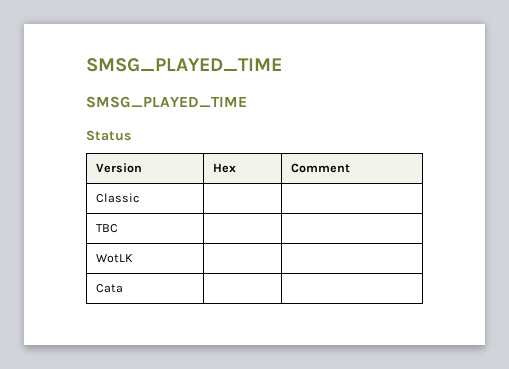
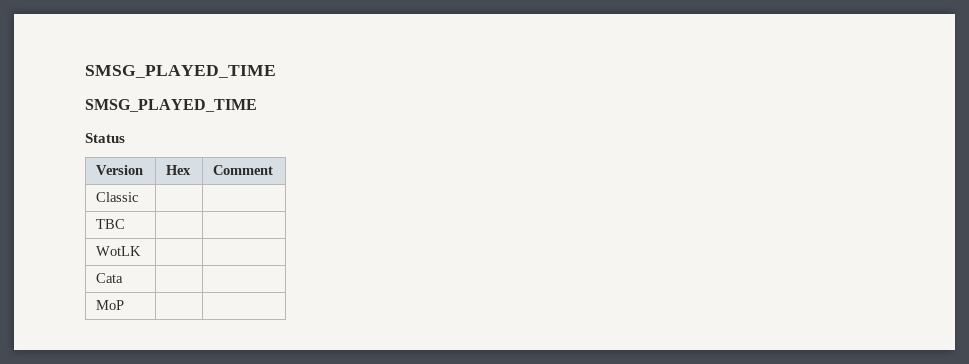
(123, 288) none -> [96,300,125,310] // MoP | |

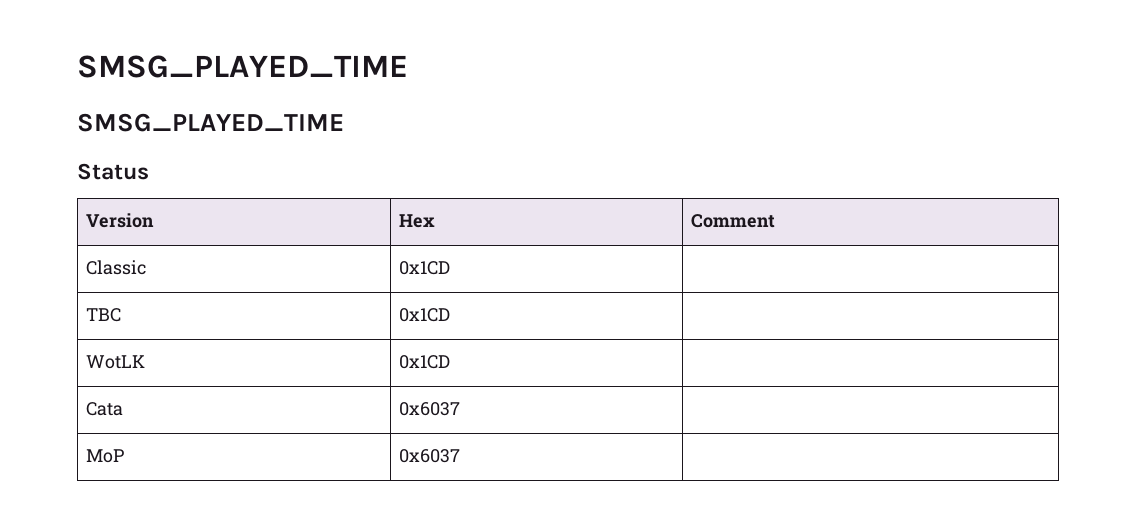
(139, 197) none -> [399,261,451,275] 0x1CD
(126, 224) none -> [399,308,451,322] 0x1CD
(142, 251) none -> [399,355,451,369] 0x1CD
(124, 278) none -> [399,402,461,416] 0x6037
(125, 305) none -> [399,449,461,463] 0x6037

